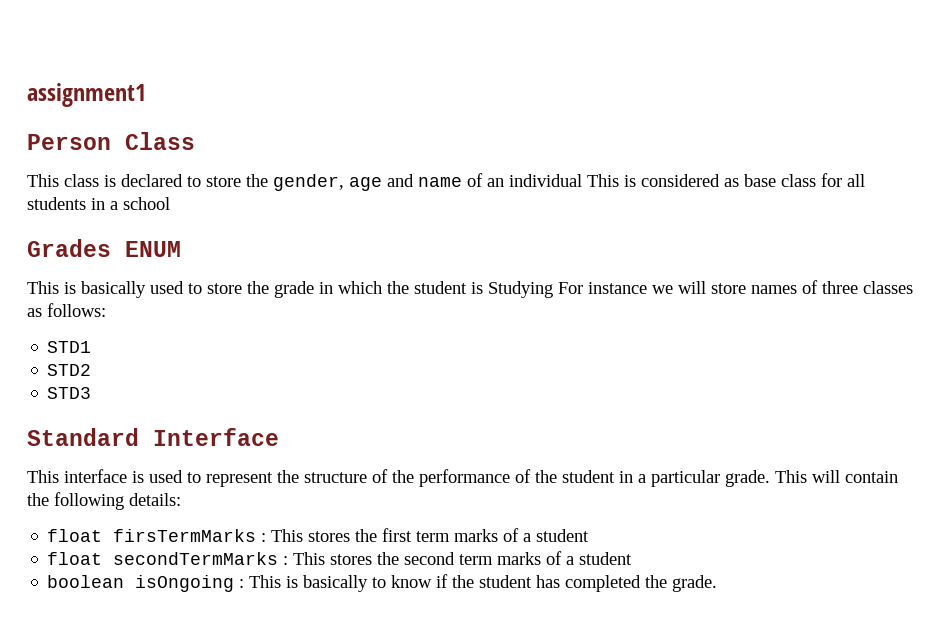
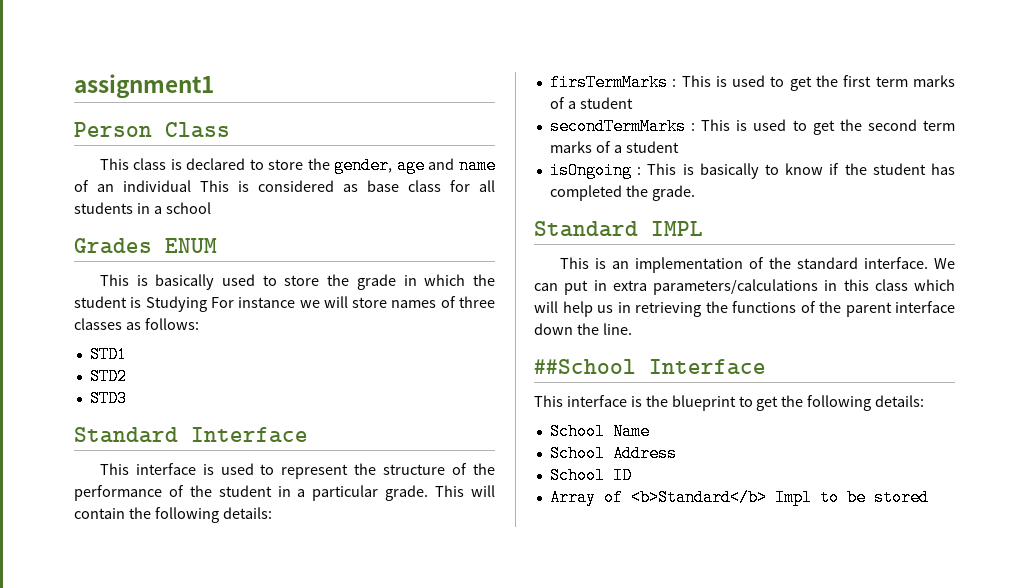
[47,529,103,542] float -> (272, 513) none
[308,531,351,542] stores -> [715,75,812,91] is used to get
[47,552,103,565] float -> (633, 103) none
[330,554,373,565] stores -> [736,119,835,135] is used to get
[47,575,125,588] boolean -> (679, 147) none
(718, 583) none -> [534,221,703,237] [559,257,955,273] [534,279,955,295] [534,301,955,317] [534,323,632,335] [534,359,766,375] [534,395,925,411] [549,423,650,440] [549,445,677,462] [549,467,632,484] [549,489,929,506] // Standard IMPL // This is an implementation of the standard interface. We can put in extra parameters/calculations in this class which will help us in retrieving the functions of the parent interface down the line. // ##School Interface // This interface is the blueprint to get the following details: // School Name // School Address // School ID // Array of <b>Standard</b> Impl to be stored

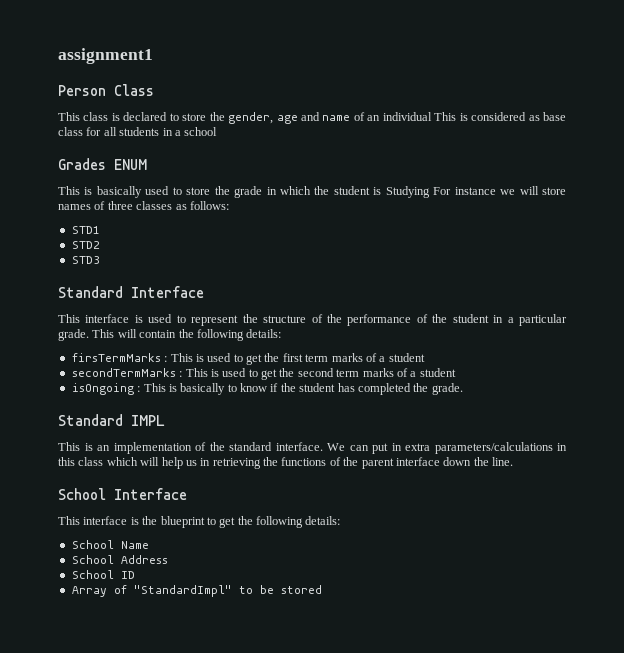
[534,359,636,374] ##School -> [58,488,106,500] School
[630,489,812,506] <b>Standard</b> Impl -> [133,585,232,597] "StandardImpl"

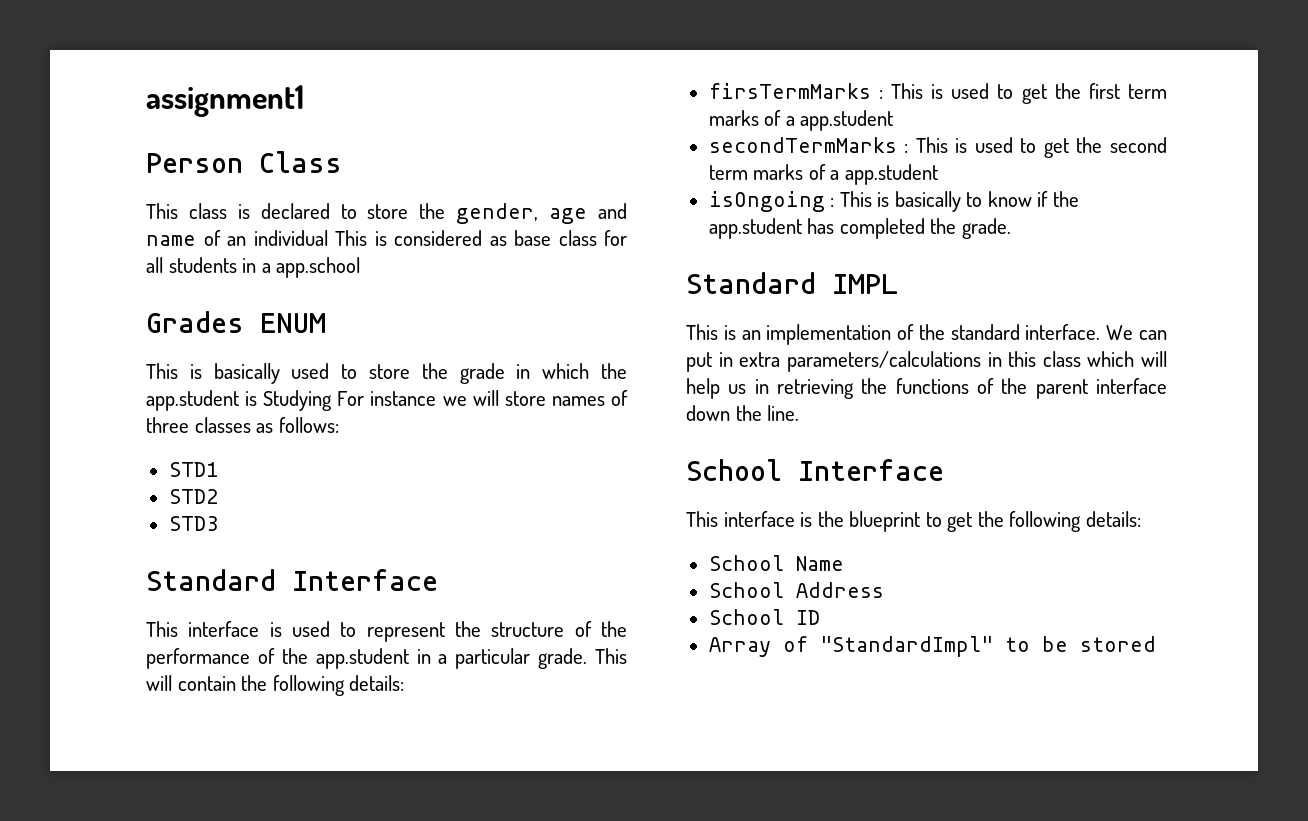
[184,127,218,136] school -> [276,257,361,278] app.school
[333,186,370,195] student -> [146,390,239,411] app.student
[452,314,489,323] student -> [315,648,409,669] app.student
[388,353,425,362] student -> [800,110,894,131] app.student
[419,368,456,377] student -> [844,164,938,185] app.student
[299,383,336,392] student -> [708,218,802,239] app.student

